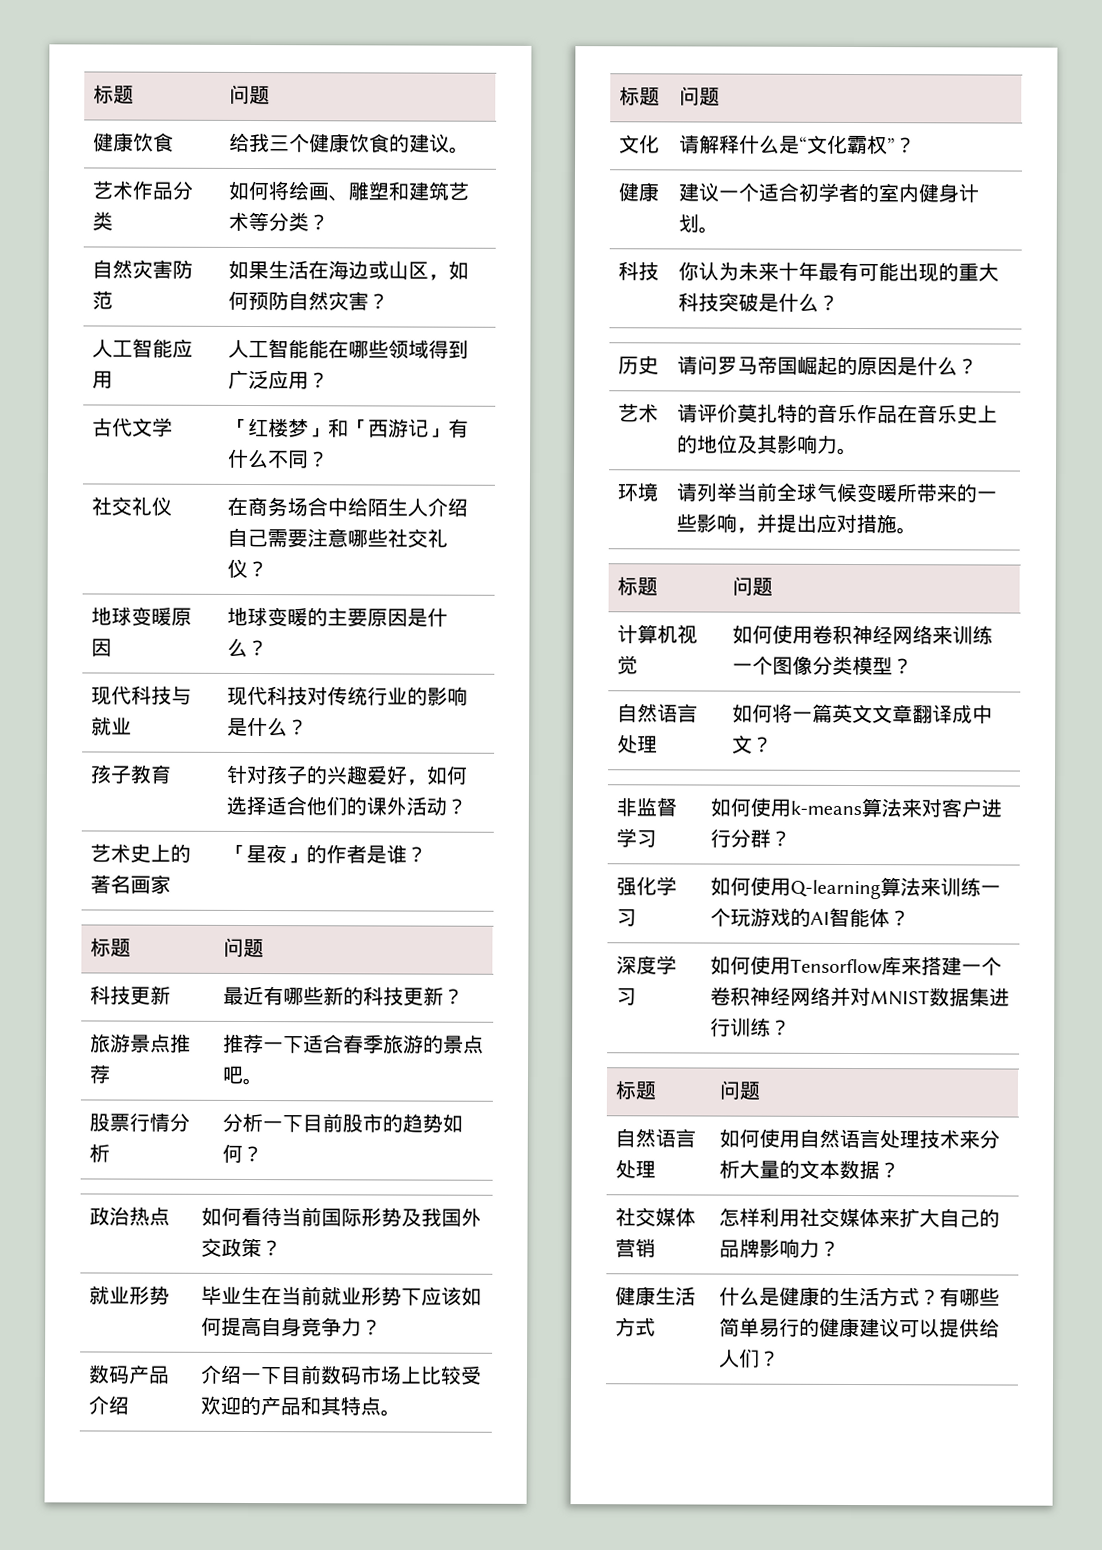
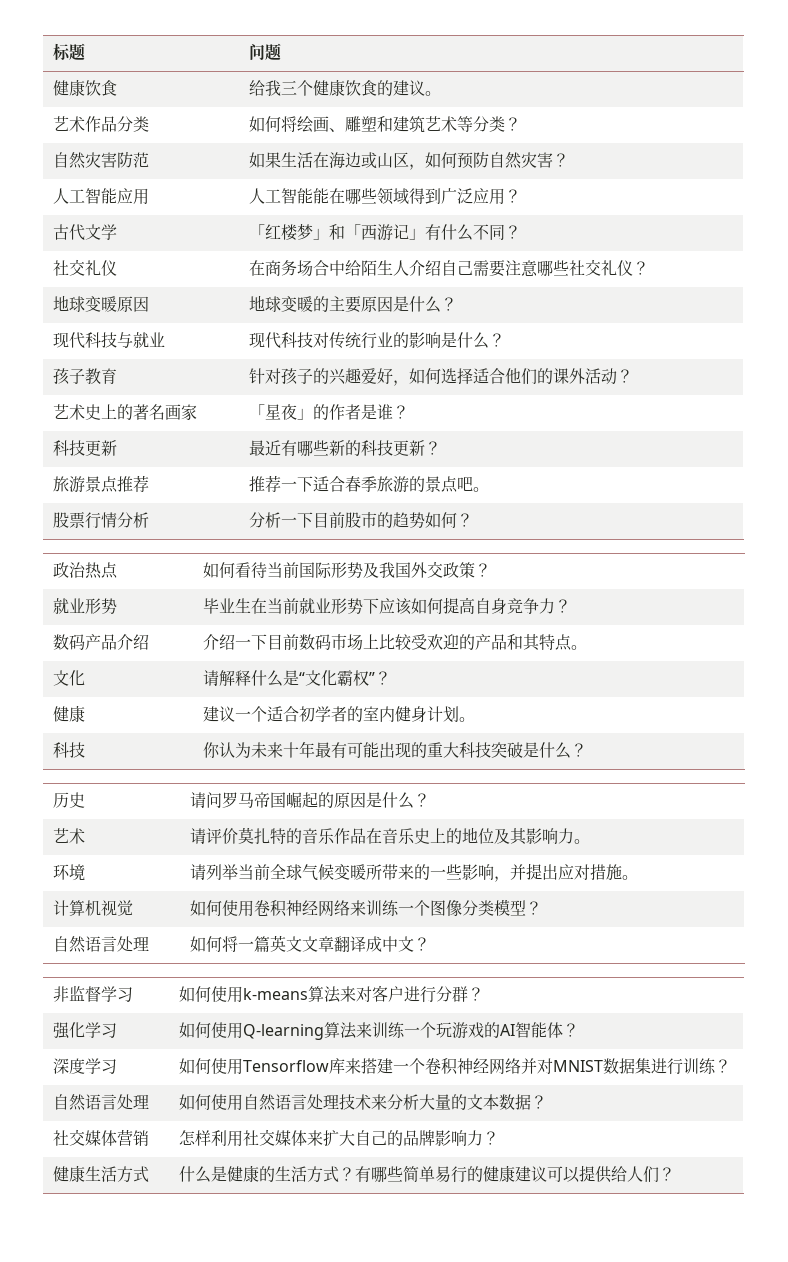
[90,937,132,957] [223,937,265,958] // 标题 | 问题 -> (409, 412) none
[619,86,661,106] [679,86,721,106] // 标题 | 问题 -> (587, 647) none
[617,576,659,596] [732,576,774,596] // 标题 | 问题 -> (638, 877) none
[615,1080,657,1100] [719,1080,761,1100] // 标题 | 问题 -> (731, 1066) none

